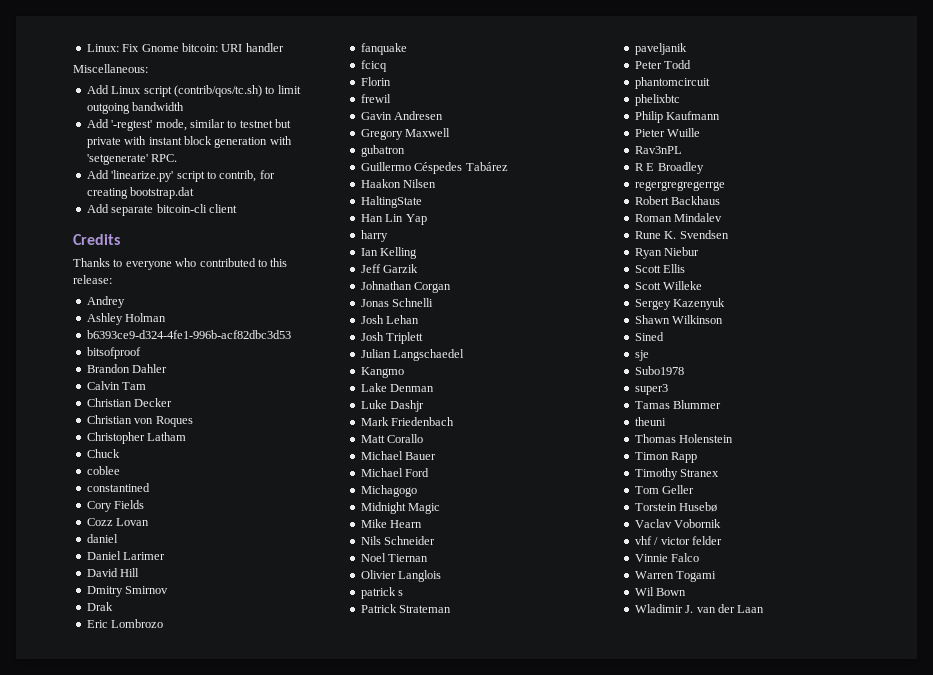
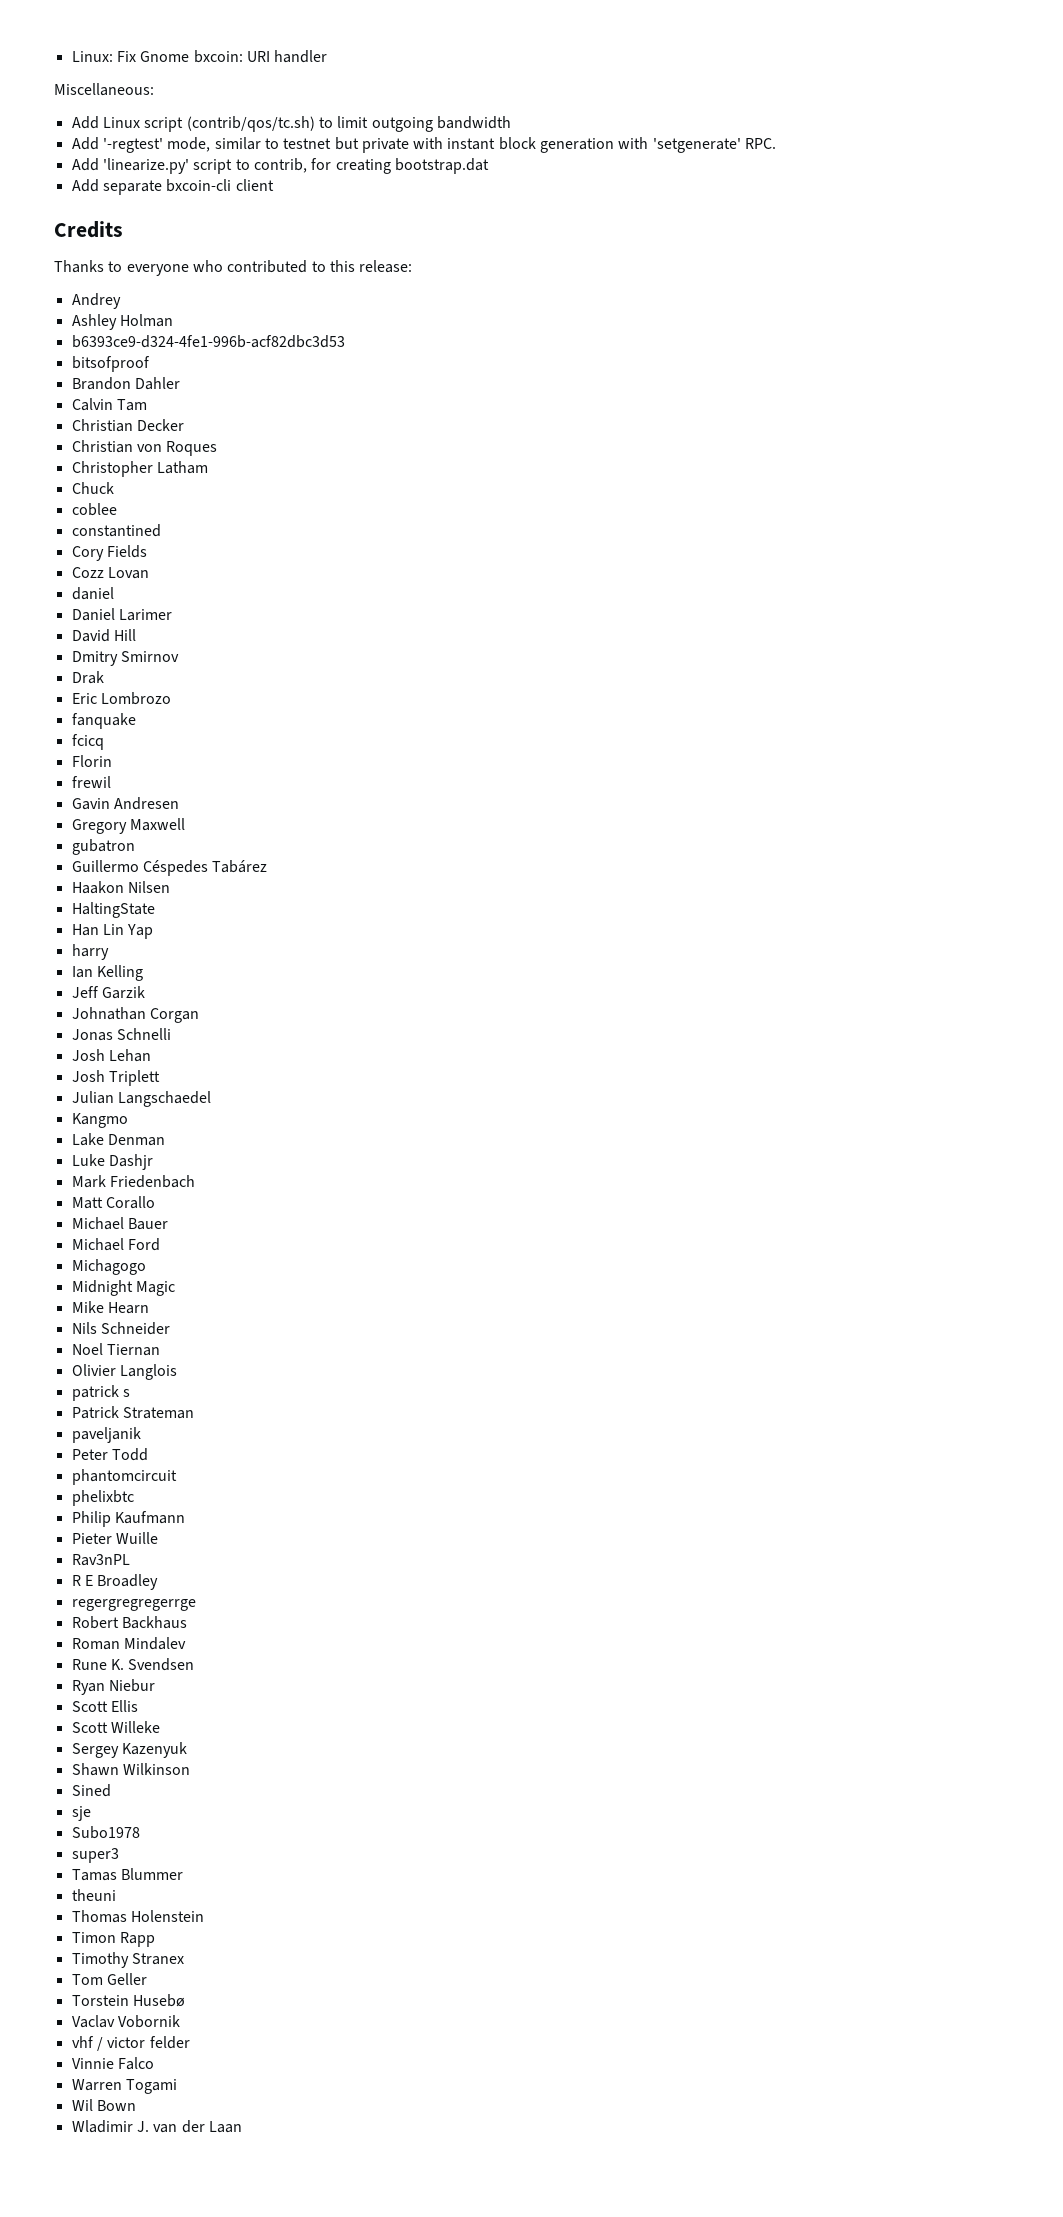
[181,43,218,52] bitcoin: -> [193,50,243,63] bxcoin:
[156,204,207,213] bitcoin-cli -> [166,179,232,192] bxcoin-cli

